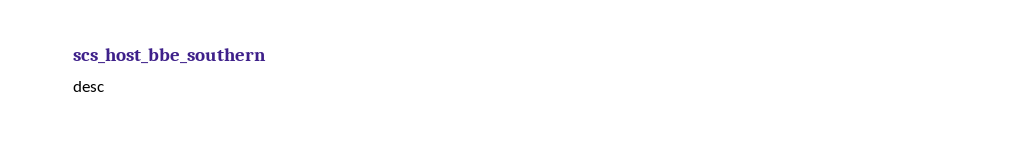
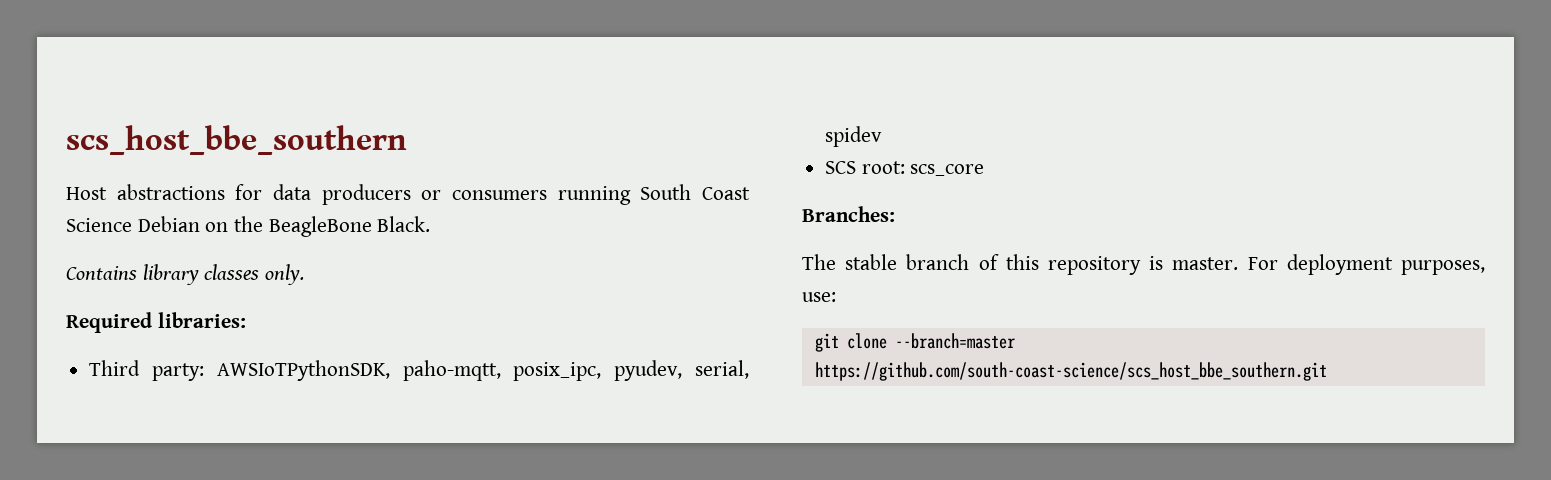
[73,81,104,92] desc -> [66,184,750,205] [66,216,431,237] [66,264,305,285] [66,312,246,333] [89,360,750,381] [825,126,883,147] [825,161,985,176] [802,206,895,222] [802,254,1485,275] [802,292,836,302] [814,333,1015,352] [814,362,1327,381] Host abstractions for data producers or consumers running South Coast Science Debian on the BeagleBone Black. // Contains library classes only. // Required libraries: // Third party: AWSIoTPythonSDK, paho-mqtt, posix_ipc, pyudev, serial, spidev // SCS root: scs_core // Branches: // The stable branch of this repository is master. For deployment purposes, use: // git clone --branch=master https://github.com/south-coast-science/scs_host_bbe_southern.git

